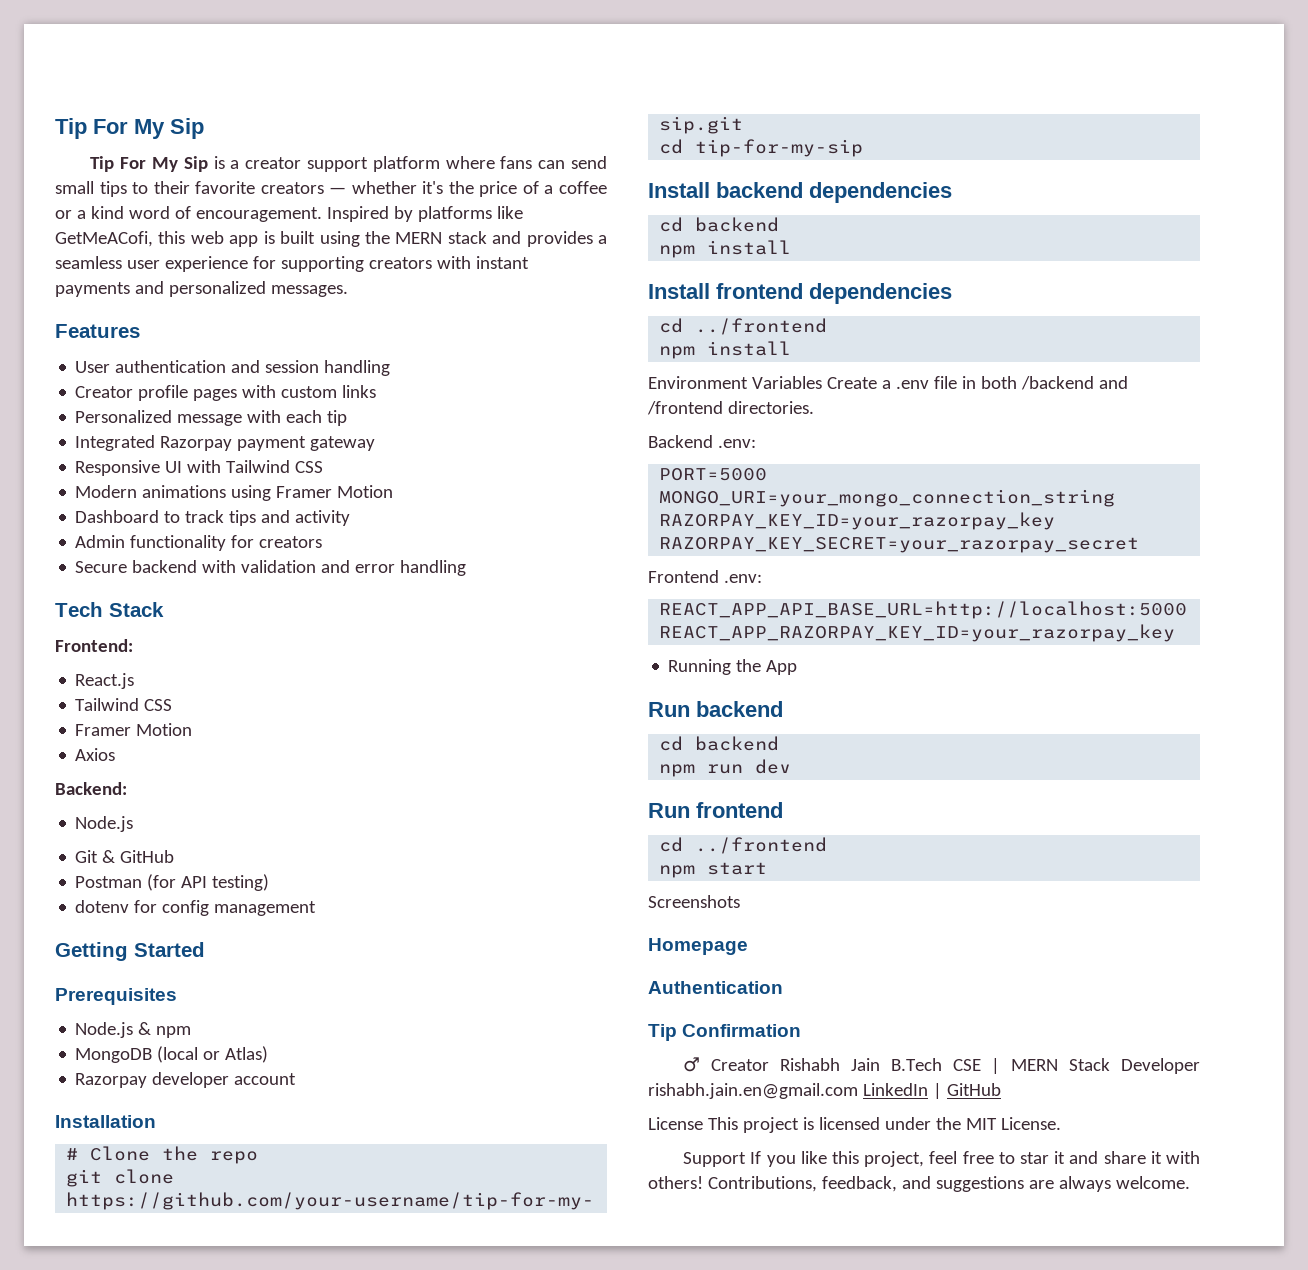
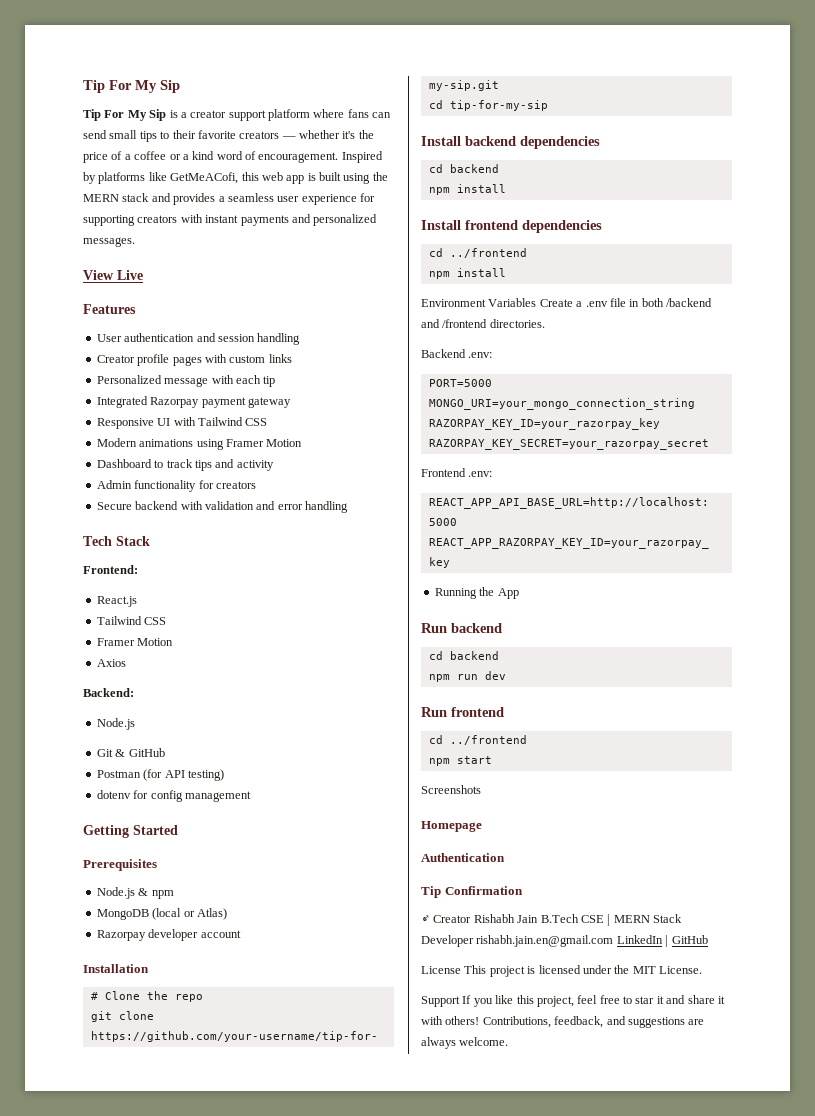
(348, 291) none -> [83,270,143,280] // View Live

